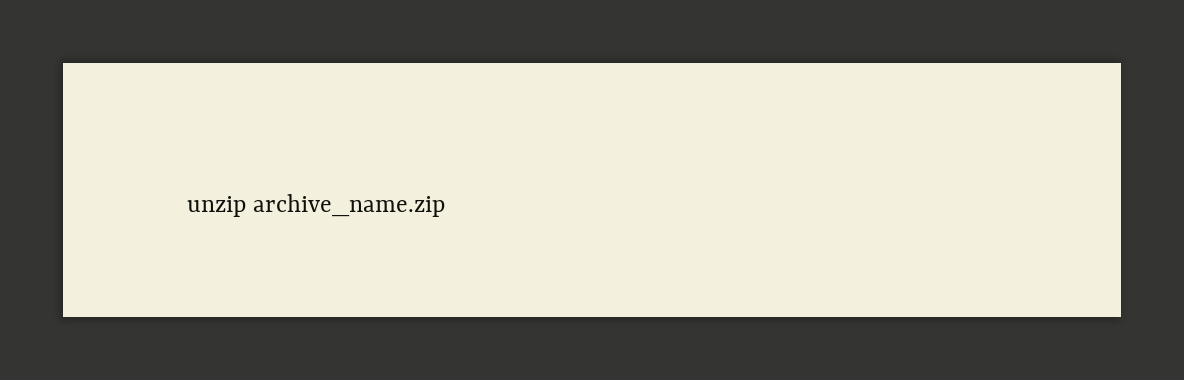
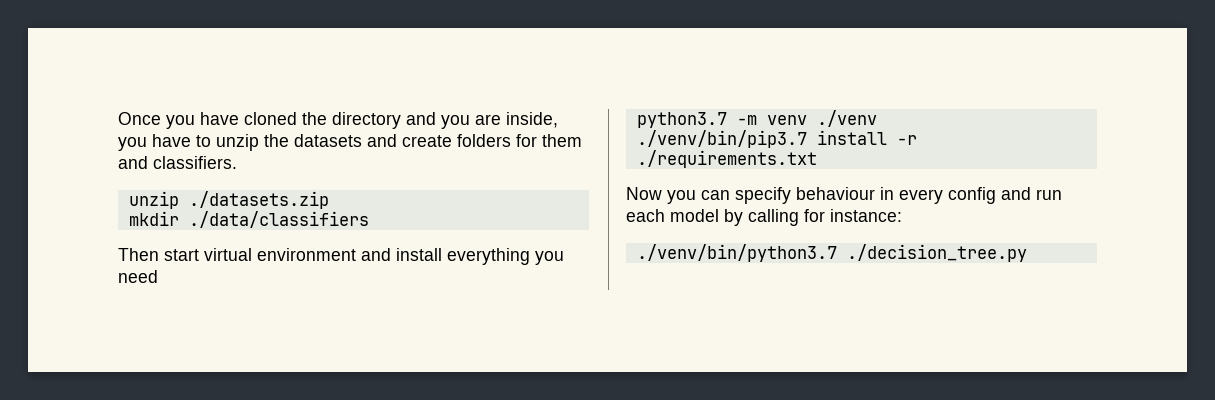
[187,194,446,217] unzip archive_name.zip -> [118,112,558,129] [118,134,582,151] [118,156,237,169] [128,191,329,209] [128,211,369,228] [118,248,564,265] [118,270,158,283] [636,110,877,128] [636,130,917,148] [636,150,817,168] [626,187,1062,204] [626,209,902,226] [636,244,1027,262] Once you have cloned the directory and you are inside, you have to unzip the datasets and create folders for them and classifiers. // unzip ./datasets.zip // mkdir ./data/classifiers // Then start virtual environment and install everything you need // python3.7 -m venv ./venv // ./venv/bin/pip3.7 install -r ./requirements.txt // Now you can specify behaviour in every config and run each model by calling for instance: // ./venv/bin/python3.7 ./decision_tree.py

